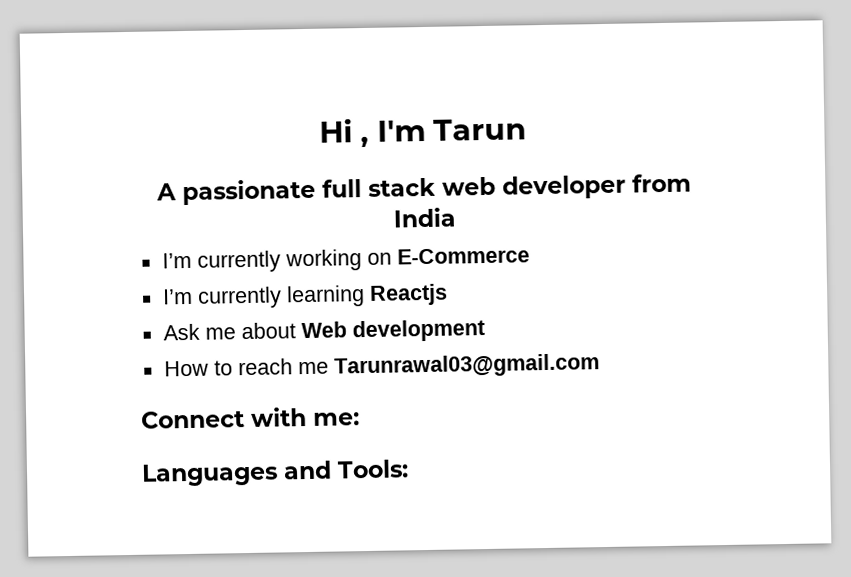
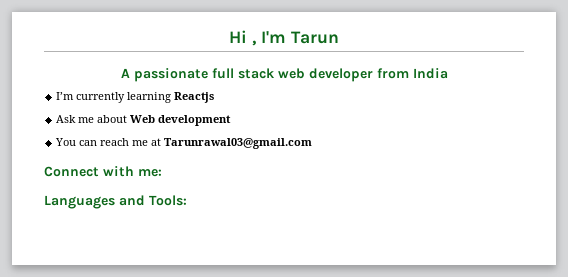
[161,247,530,273] // I’m currently working on E-Commerce -> (448, 73) none
[163,360,233,377] How to -> [55,138,98,146] You can
(329, 368) none -> [151,138,162,146] at

